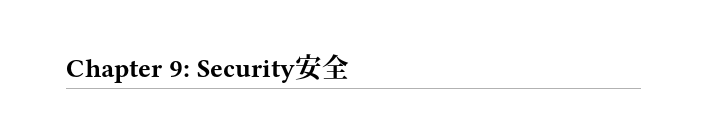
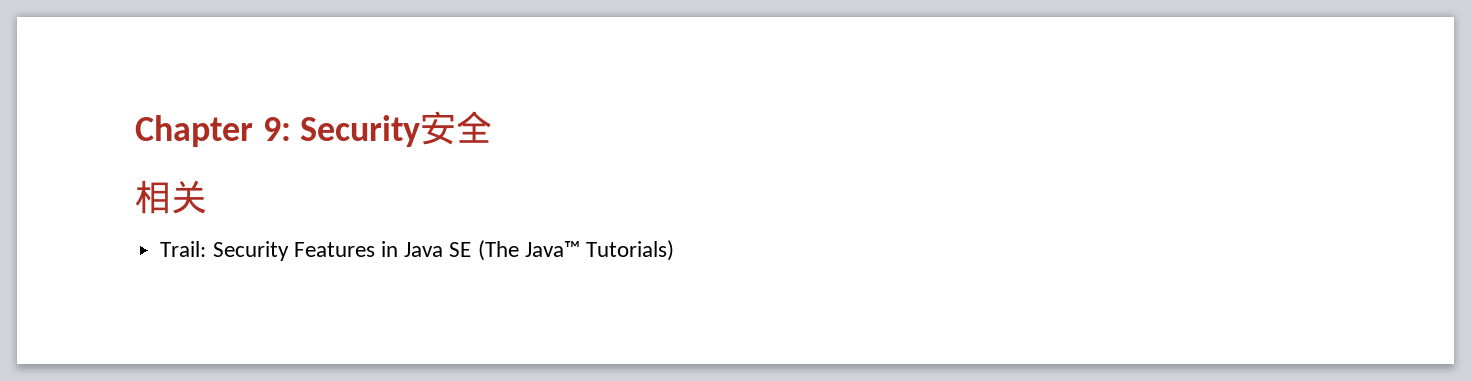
(350, 66) none -> [135,180,207,214] [160,240,674,261] // 相关 // Trail: Security Features in Java SE (The Java™ Tutorials)

